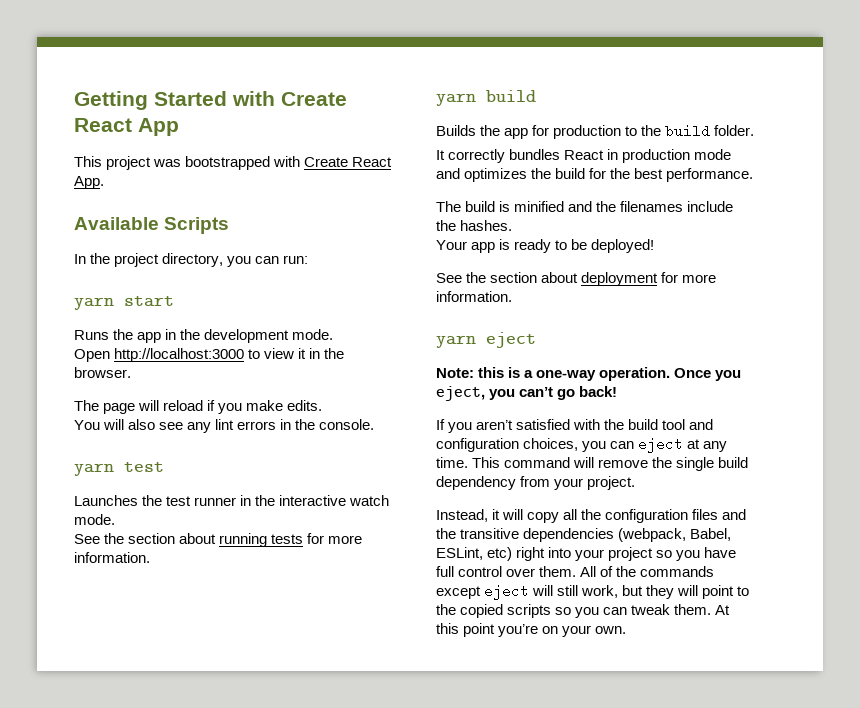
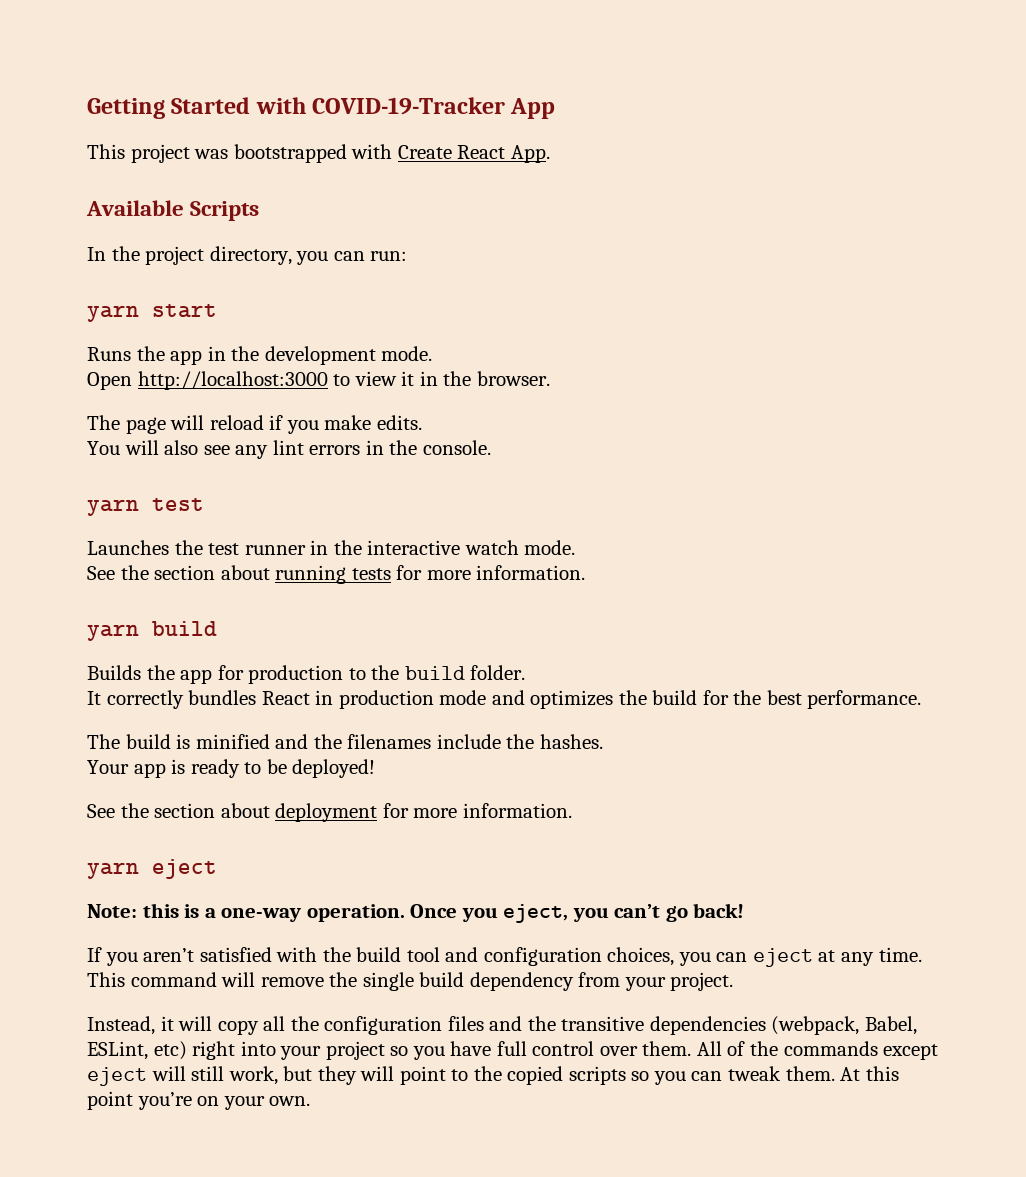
[281,92,347,106] [74,118,132,132] Create React -> [312,97,506,115] COVID-19-Tracker

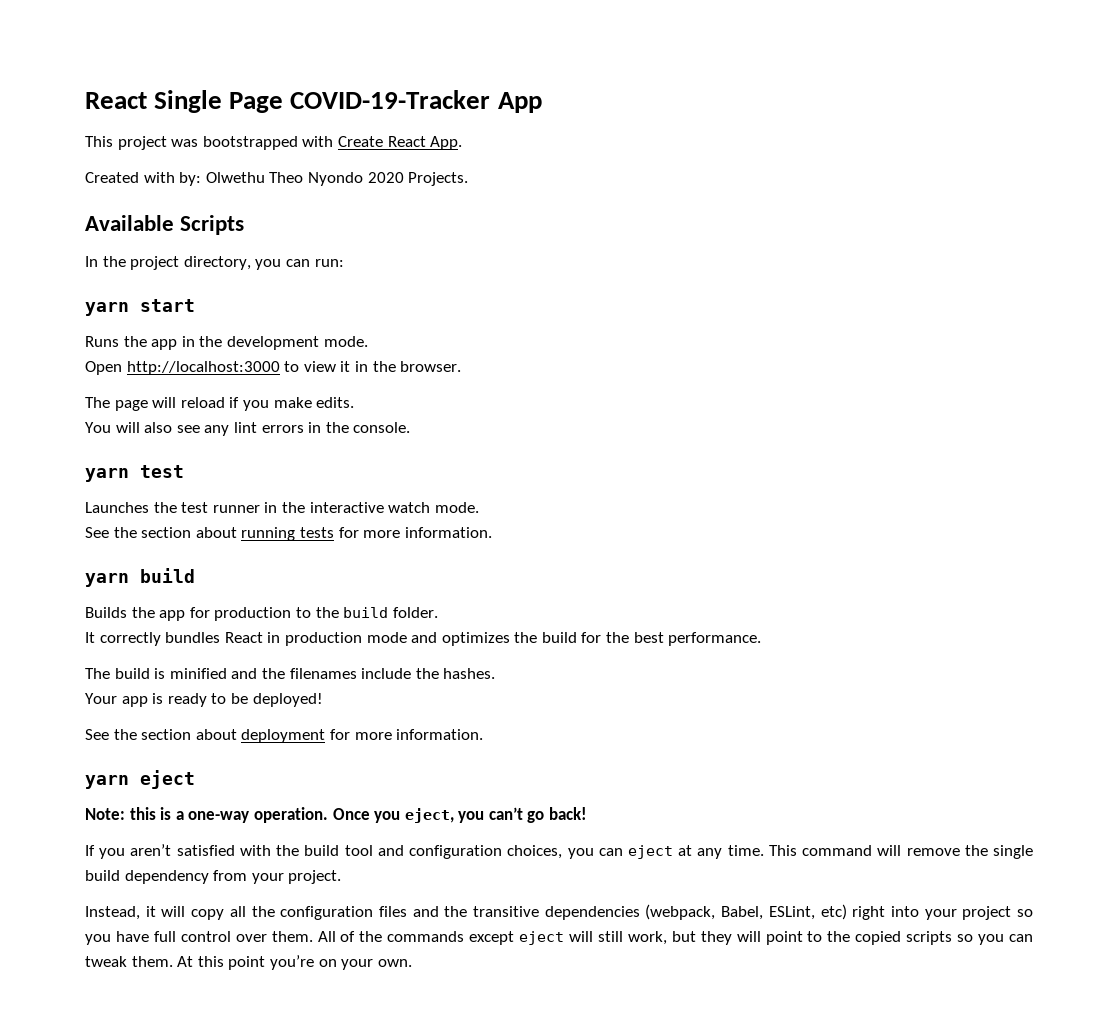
[87,97,306,119] Getting Started with -> [85,90,284,113] React Single Page
(550, 154) none -> [85,172,469,186] // Created with by: Olwethu Theo Nyondo 2020 Projects.

